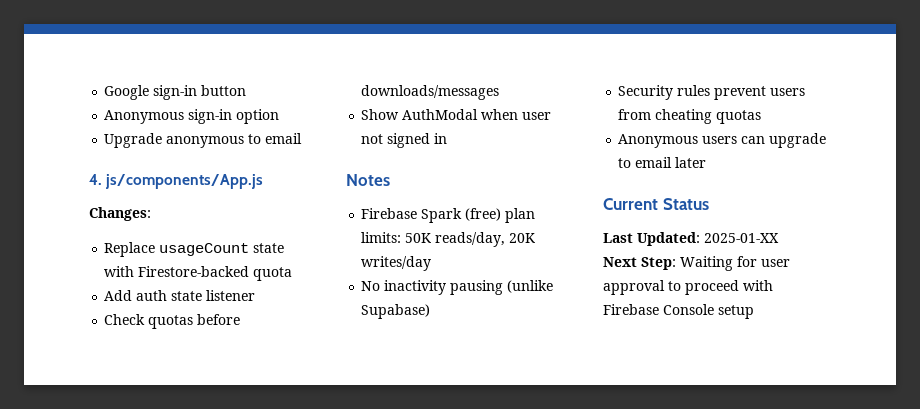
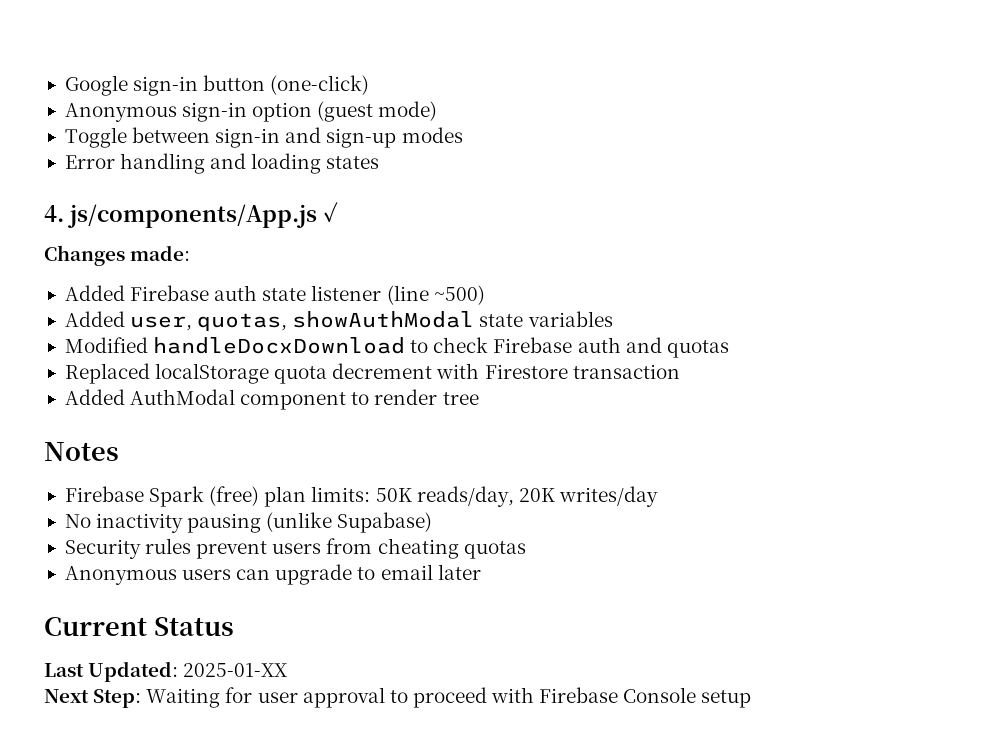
(247, 90) none -> [270,75,370,95] (one-click)
[104,133,303,148] [89,174,264,189] [89,207,151,221] [104,242,285,257] [104,266,293,281] [104,290,256,301] [104,314,241,329] [361,85,500,100] [361,109,552,120] [361,133,448,148] // Upgrade anonymous to email // 4. js/components/App.js // Changes: // Replace usageCount state with Firestore-backed quota // Add auth state listener // Check quotas before downloads/messages // Show AuthModal when user not signed in -> [317,101,438,122] [64,127,463,148] [64,153,380,174] [44,202,338,228] [44,245,191,266] [64,285,485,305] [64,311,613,331] [64,337,729,358] [64,363,680,384] [64,389,479,410] (guest mode) // Toggle between sign-in and sign-up modes // Error handling and loading states // 4. js/components/App.js ✓ // Changes made: // Added Firebase auth state listener (line ~500) // Added user, quotas, showAuthModal state variables // Modified handleDocxDownload to check Firebase auth and quotas // Replaced localStorage quota decrement with Firestore transaction // Added AuthModal component to render tree

